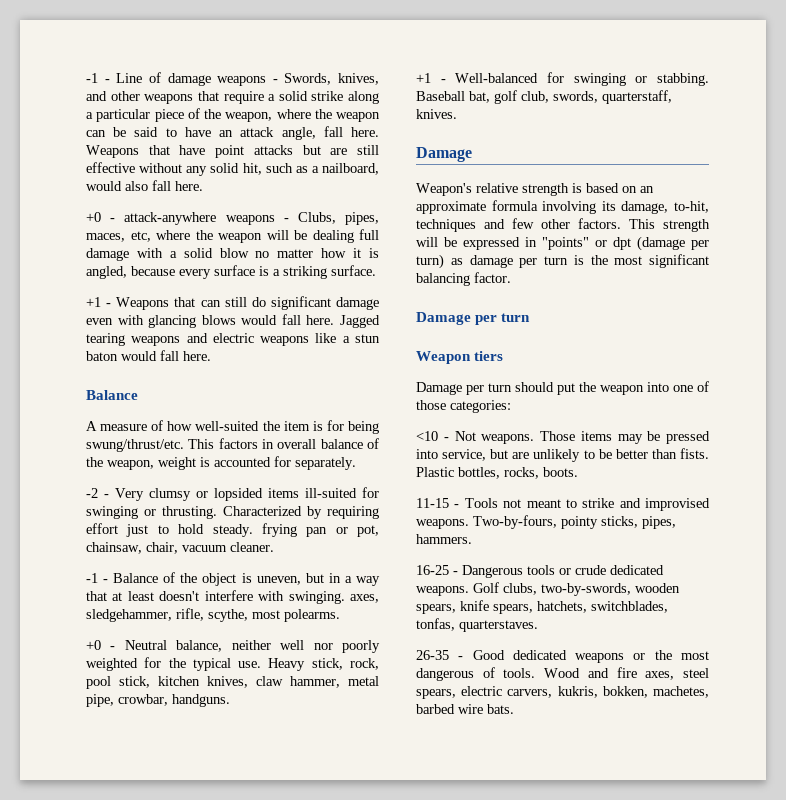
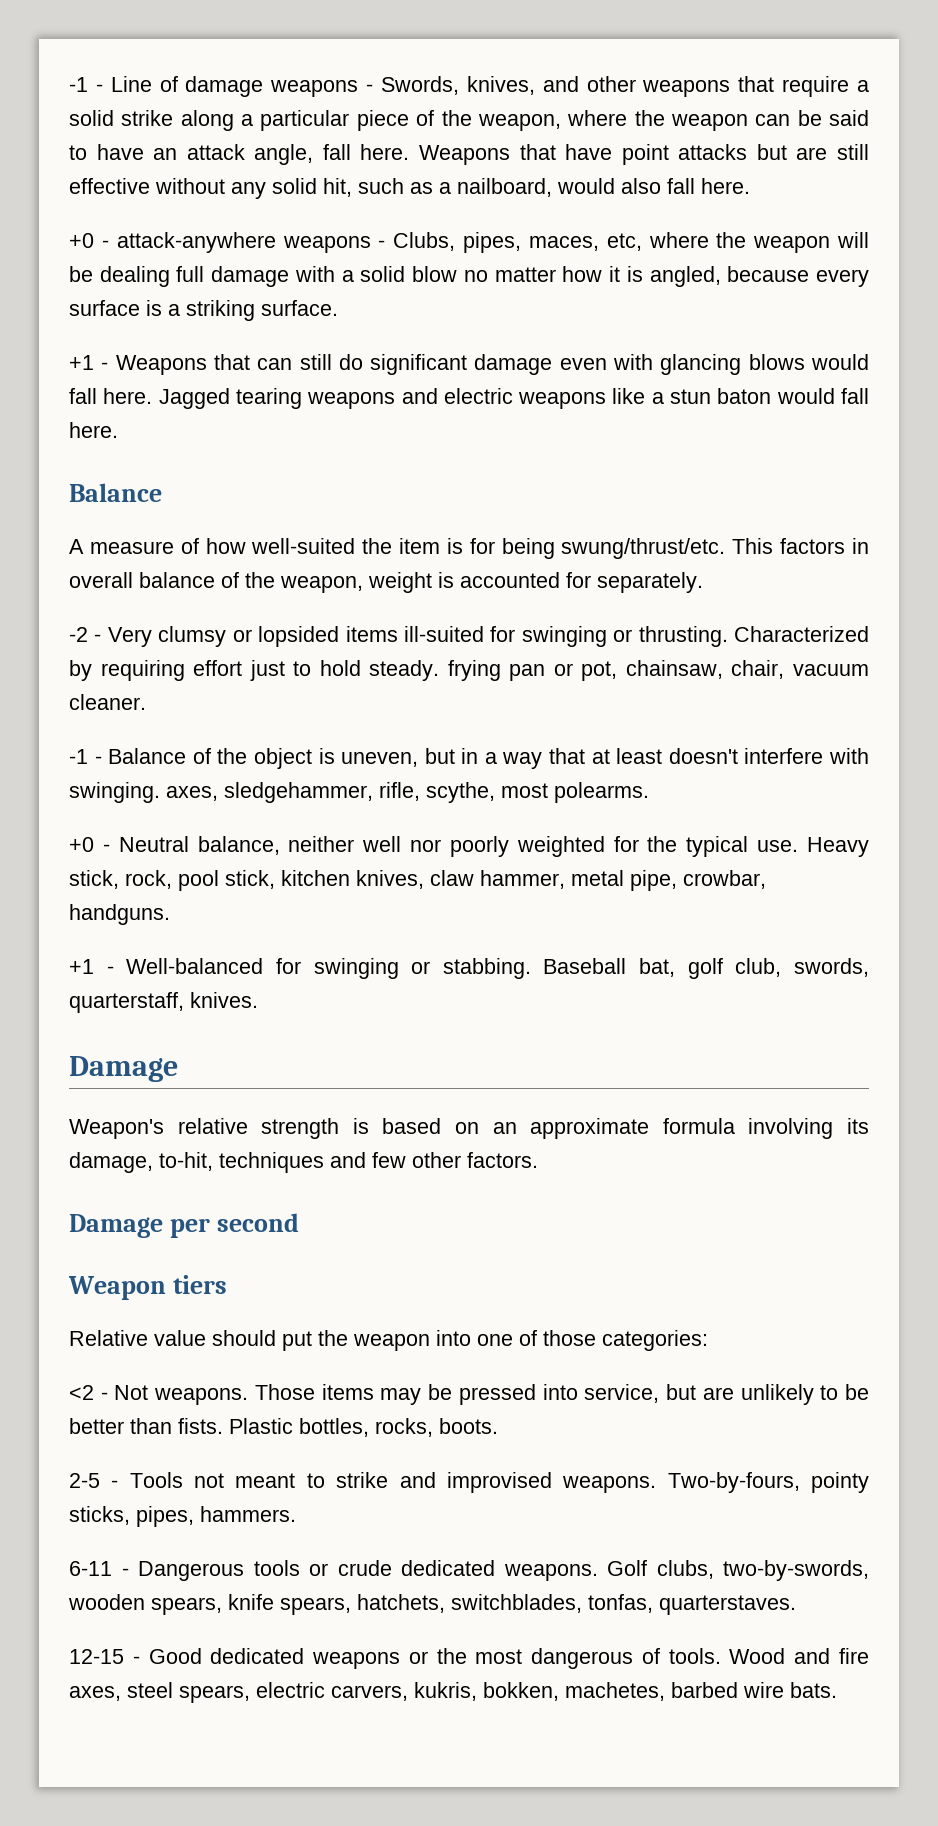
[629,219,710,232] [416,236,709,251] [416,254,709,269] [416,272,511,286] [416,312,531,325] This strength will be expressed in "points" or dpt (damage per turn) as damage per turn is the most significant balancing factor. // Damage per turn -> [69,1213,299,1238] // Damage per second
[416,382,512,395] Damage per turn -> [69,1330,206,1346] Relative value
[416,431,438,441] <10 -> [69,1385,94,1400] <2
[416,498,449,508] 11-15 -> [69,1473,100,1488] 2-5
[416,565,449,575] 16-25 -> [69,1561,112,1576] 6-11
[416,650,449,660] 26-35 -> [69,1649,124,1664] 12-15

